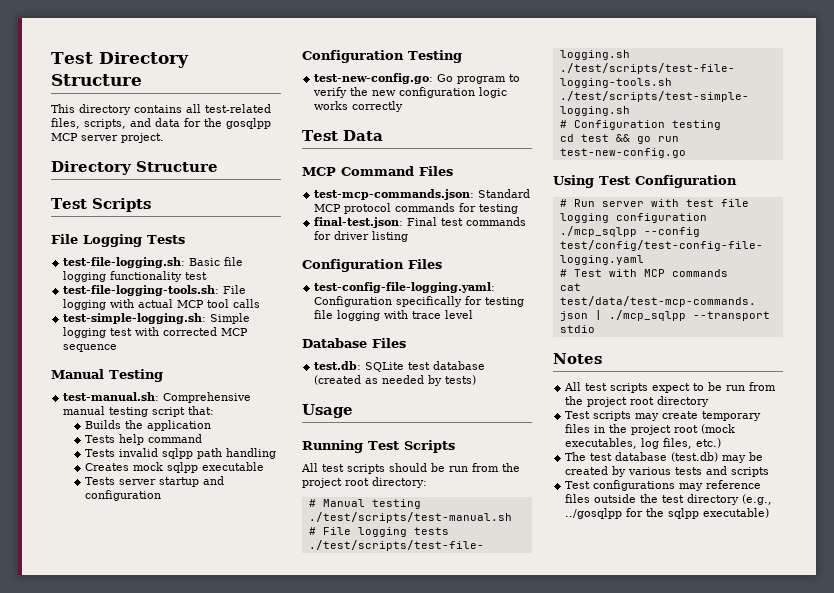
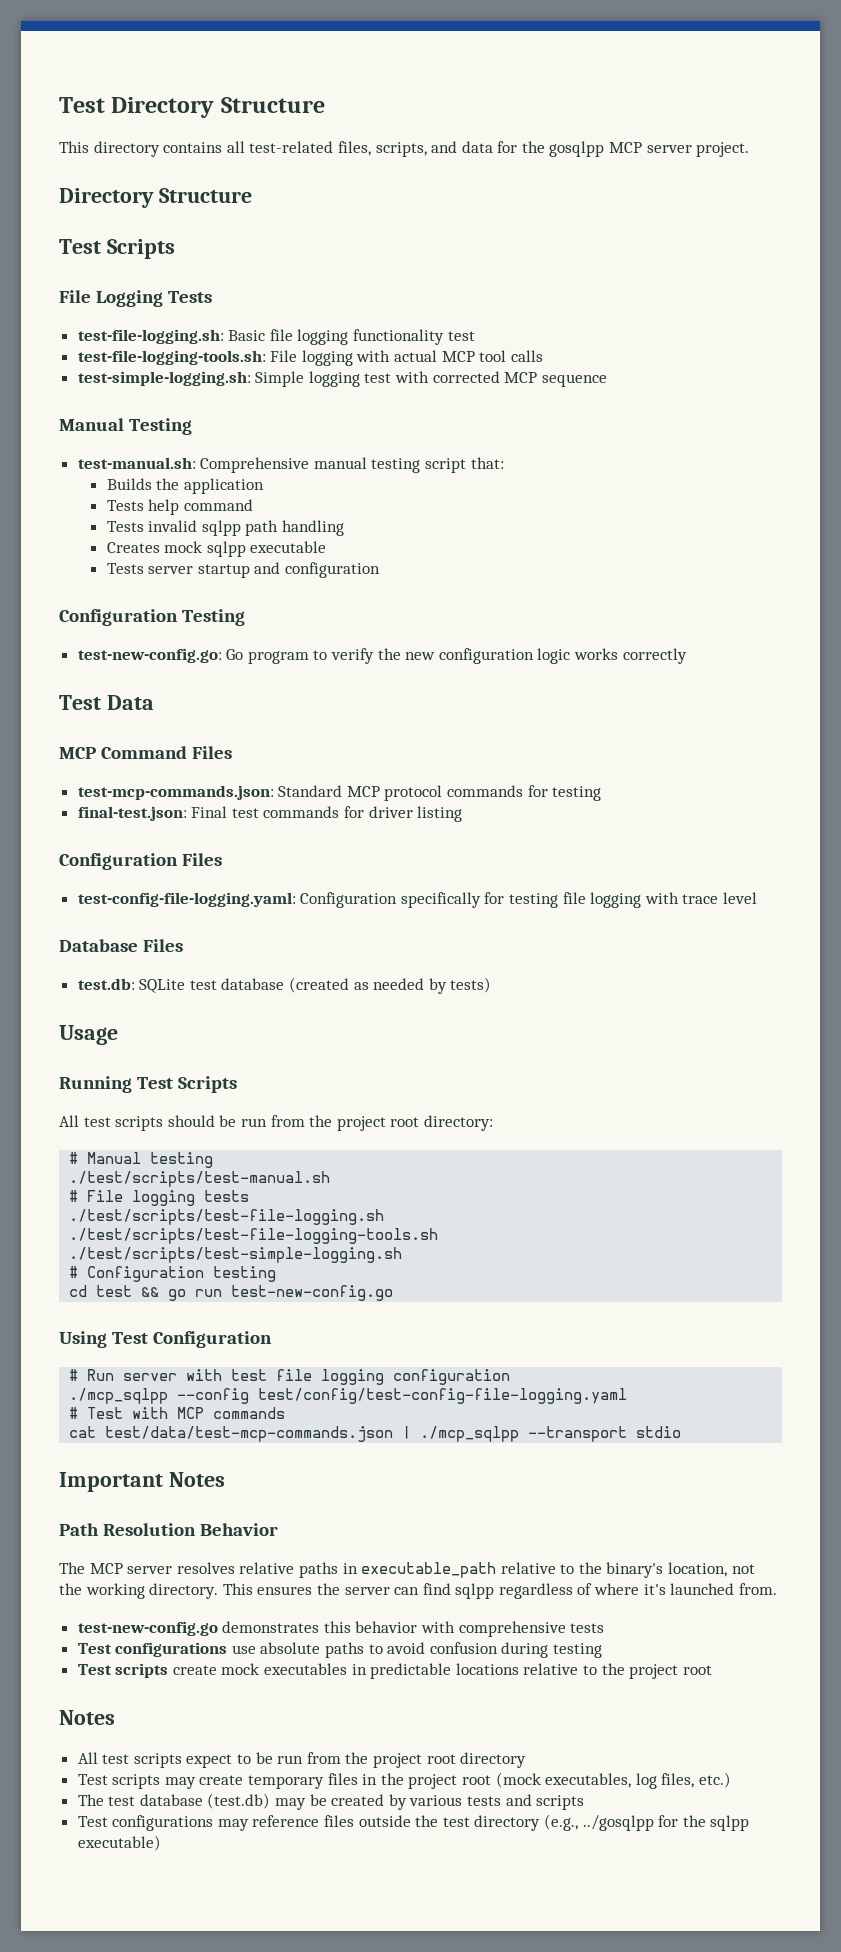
(595, 329) none -> [59,1472,225,1492] [59,1523,279,1536] [59,1562,755,1578] [59,1583,777,1599] [77,1621,605,1637] [77,1642,603,1658] [77,1663,712,1679] // Important Notes // Path Resolution Behavior // The MCP server resolves relative paths in executable_path relative to the binary's location, not the working directory. This ensures the server can find sqlpp regardless of where it's launched from. // test-new-config.go demonstrates this behavior with comprehensive tests // Test configurations use absolute paths to avoid confusion during testing // Test scripts create mock executables in predictable locations relative to the project root

